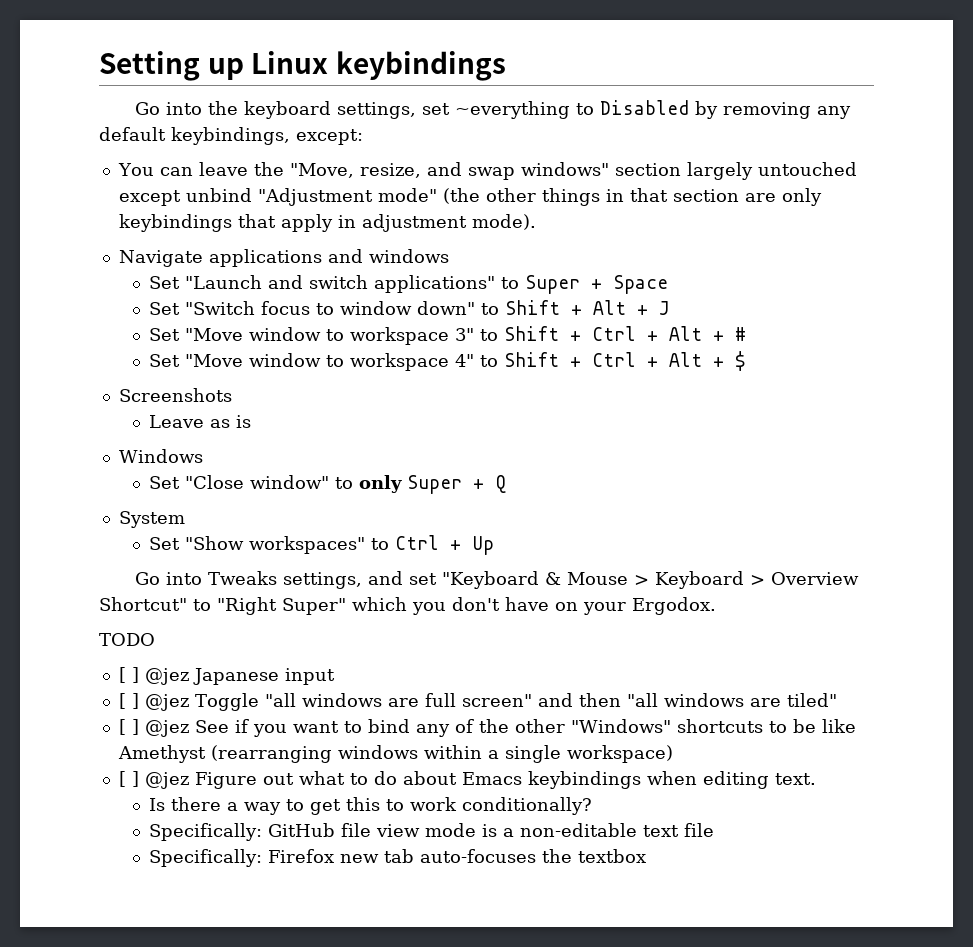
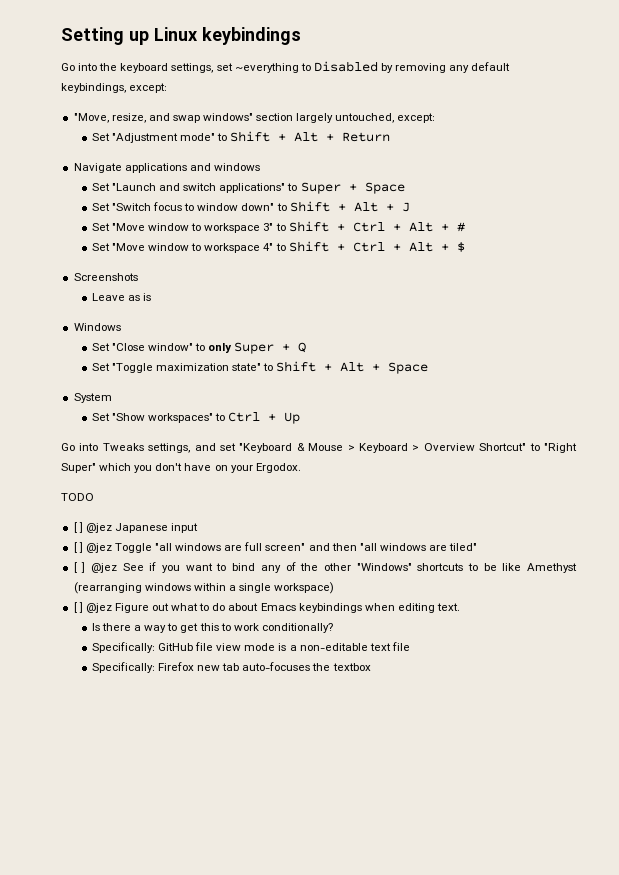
[117,162,284,176] You can leave the -> (168, 88) none
[757,162,857,176] [118,188,822,206] [118,214,536,232] untouched except unbind "Adjustment mode" (the other things in that section are only keybindings that apply in adjustment mode). -> [335,113,436,123] [91,131,391,143] untouched, except: // Set "Adjustment mode" to Shift + Alt + Return
(507, 484) none -> [91,361,429,374] // Set "Toggle maximization state" to Shift + Alt + Space

